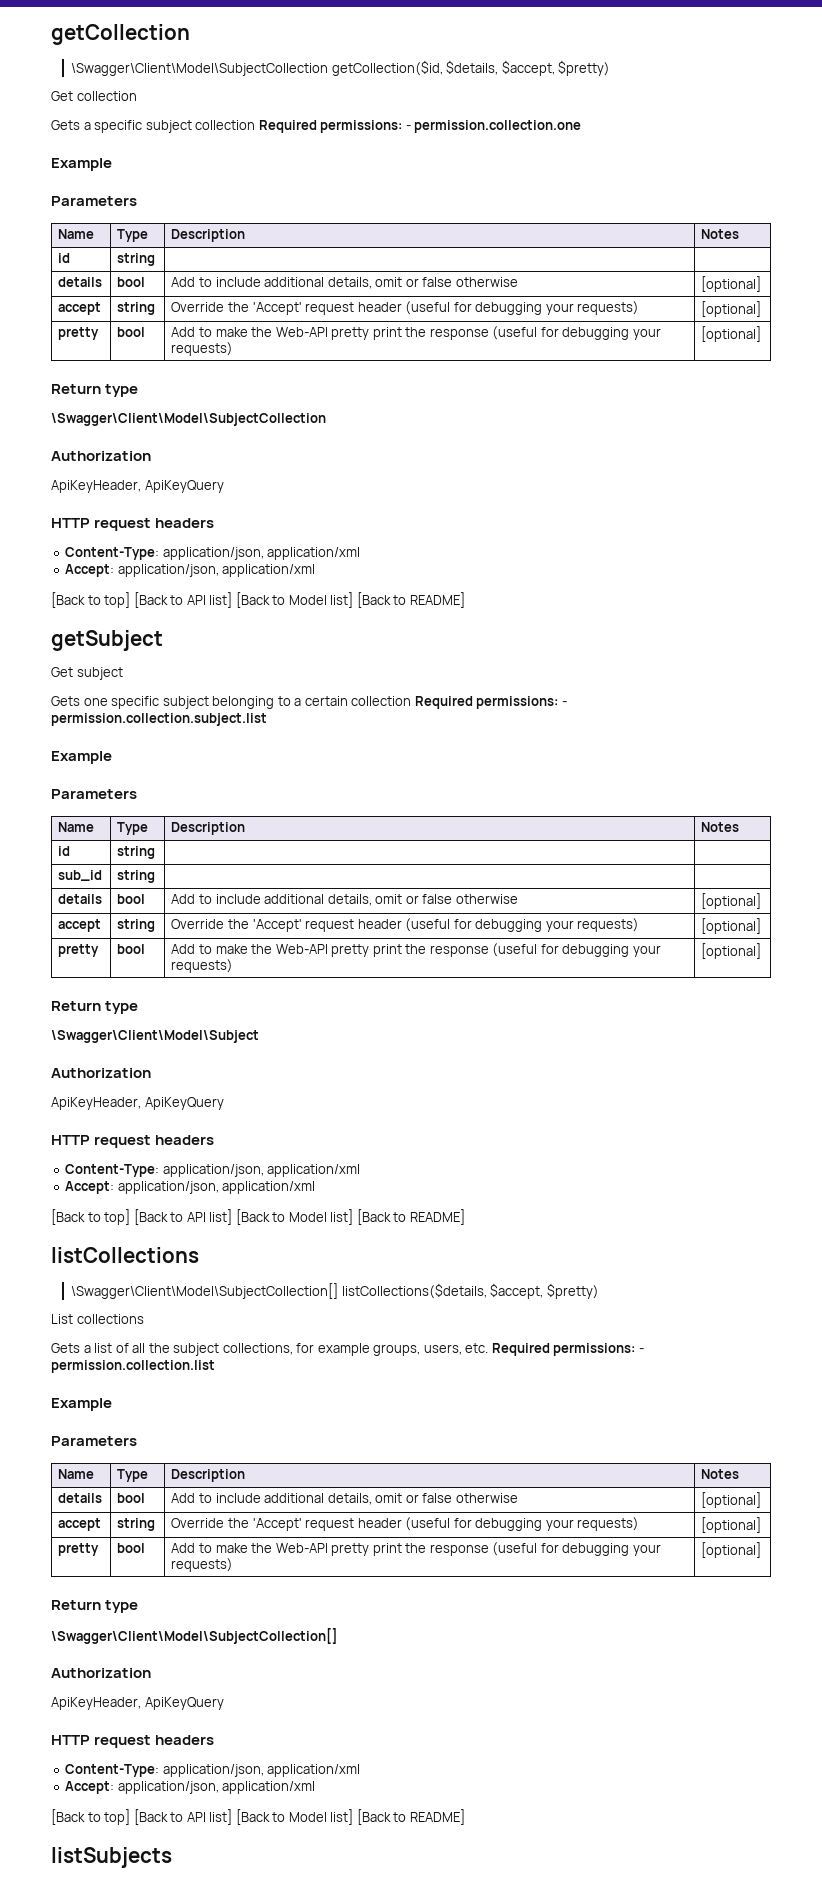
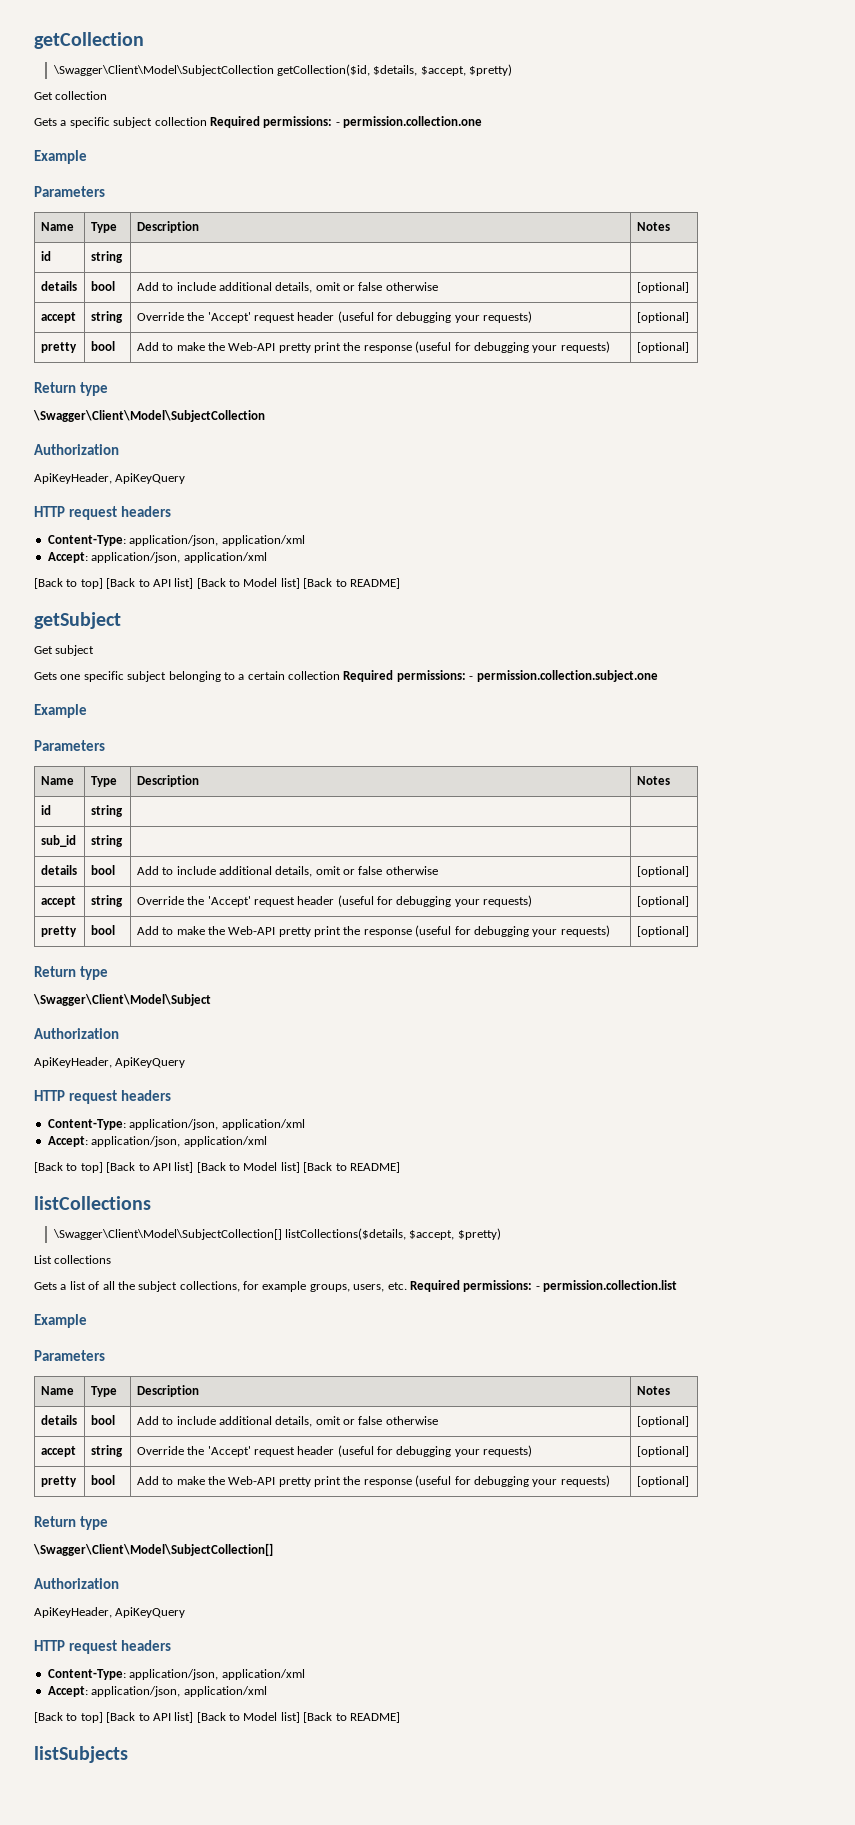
[51,713,267,726] permission.collection.subject.list -> [476,670,658,682] permission.collection.subject.one

